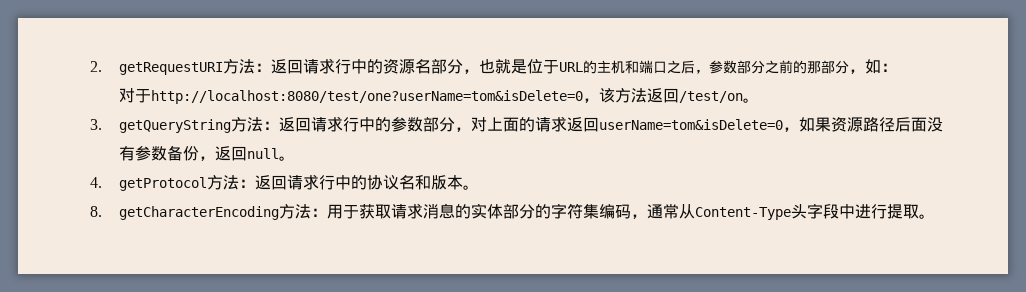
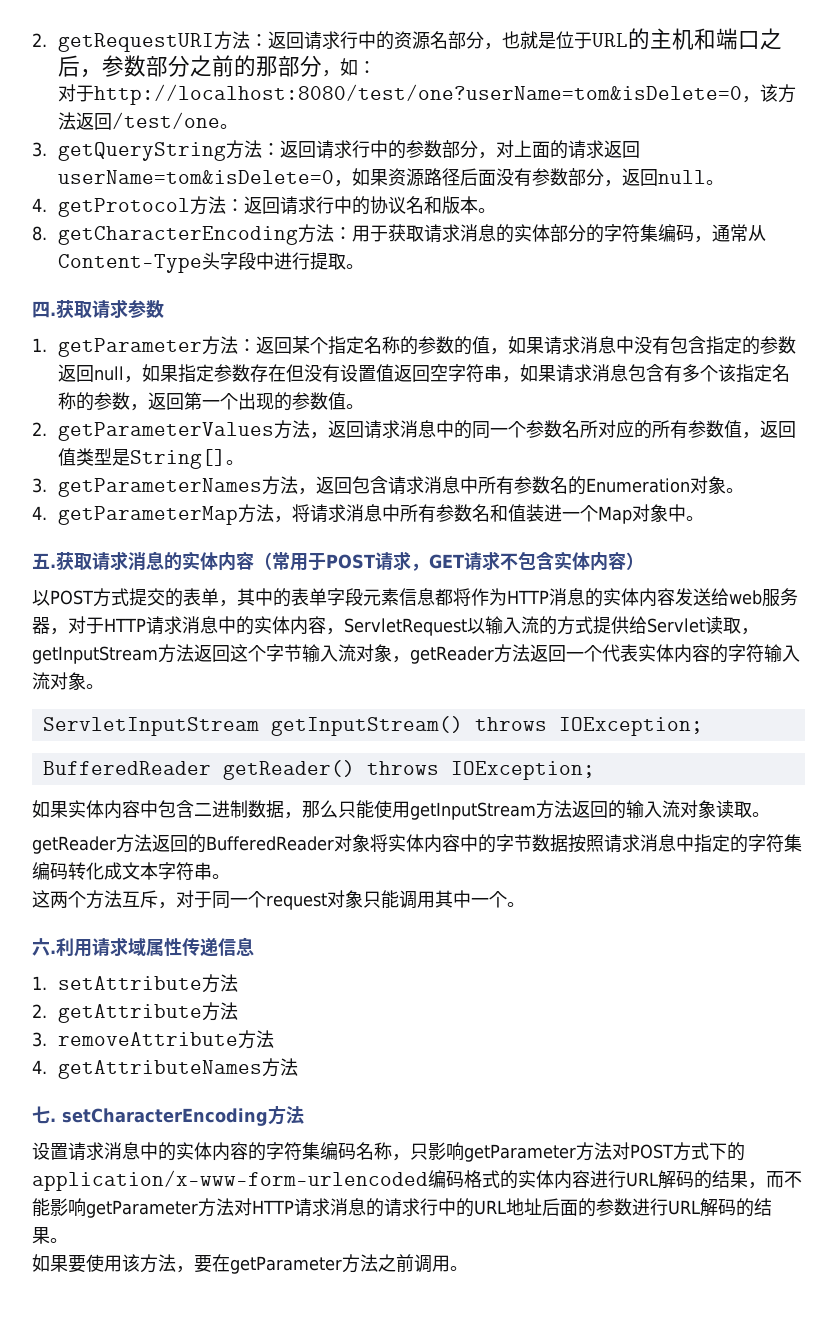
[679,91,744,103] /test/on -> [111,112,220,129] /test/one
[167,145,200,161] 备份 -> [567,168,604,186] 部分
(936, 216) none -> [32,299,164,319] [32,336,796,357] [57,364,790,383] [57,392,364,411] [32,420,796,441] [57,448,244,469] [32,476,744,497] [32,504,704,525] [32,551,644,571] [32,588,798,607] [32,616,759,636] [32,644,800,664] [32,672,104,690] [42,716,703,736] [42,760,595,780] [32,800,770,820] [32,834,802,854] [32,862,230,881] [32,890,525,910] [32,937,254,957] [32,974,238,993] [32,1002,238,1023] [32,1030,274,1049] [32,1058,298,1079] [32,1105,304,1126] [32,1142,745,1162] [32,1170,802,1191] [32,1198,772,1218] [32,1227,68,1244] [32,1254,468,1274] // 四.获取请求参数 // 1. getParameter方法：返回某个指定名称的参数的值，如果请求消息中没有包含指定的参数返回null，如果指定参数存在但没有设置值返回空字符串，如果请求消息包含有多个该指定名称的参数，返回第一个出现的参数值。 // 2. getParameterValues方法，返回请求消息中的同一个参数名所对应的所有参数值，返回值类型是String[]。 // 3. getParameterNames方法，返回包含请求消息中所有参数名的Enumeration对象。 // 4. getParameterMap方法，将请求消息中所有参数名和值装进一个Map对象中。 // 五.获取请求消息的实体内容（常用于POST请求，GET请求不包含实体内容） // 以POST方式提交的表单，其中的表单字段元素信息都将作为HTTP消息的实体内容发送给web服务器，对于HTTP请求消息中的实体内容，ServletRequest以输入流的方式提供给Servlet读取，getInputStream方法返回这个字节输入流对象，getReader方法返回一个代表实体内容的字符输入流对象。 // ServletInputStream getInputStream() throws IOException; // BufferedReader getReader() throws IOException; // 如果实体内容中包含二进制数据，那么只能使用getInputStream方法返回的输入流对象读取。 // getReader方法返回的BufferedReader对象将实体内容中的字节数据按照请求消息中指定的字符集编码转化成文本字符串。 // 这两个方法互斥，对于同一个request对象只能调用其中一个。 // 六.利用请求域属性传递信息 // 1. setAttribute方法 // 2. getAttribute方法 // 3. removeAttribute方法 // 4. getAttributeNames方法 // 七. setCharacterEncoding方法 // 设置请求消息中的实体内容的字符集编码名称，只影响getParameter方法对POST方式下的application/x-www-form-urlencoded编码格式的实体内容进行URL解码的结果，而不能影响getParameter方法对HTTP请求消息的请求行中的URL地址后面的参数进行URL解码的结果。 // 如果要使用该方法，要在getParameter方法之前调用。

